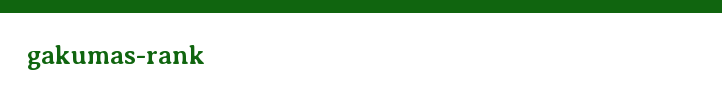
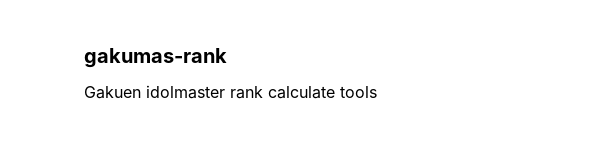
(205, 57) none -> [84,85,377,99] // Gakuen idolmaster rank calculate tools

